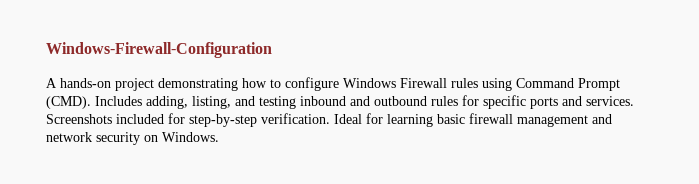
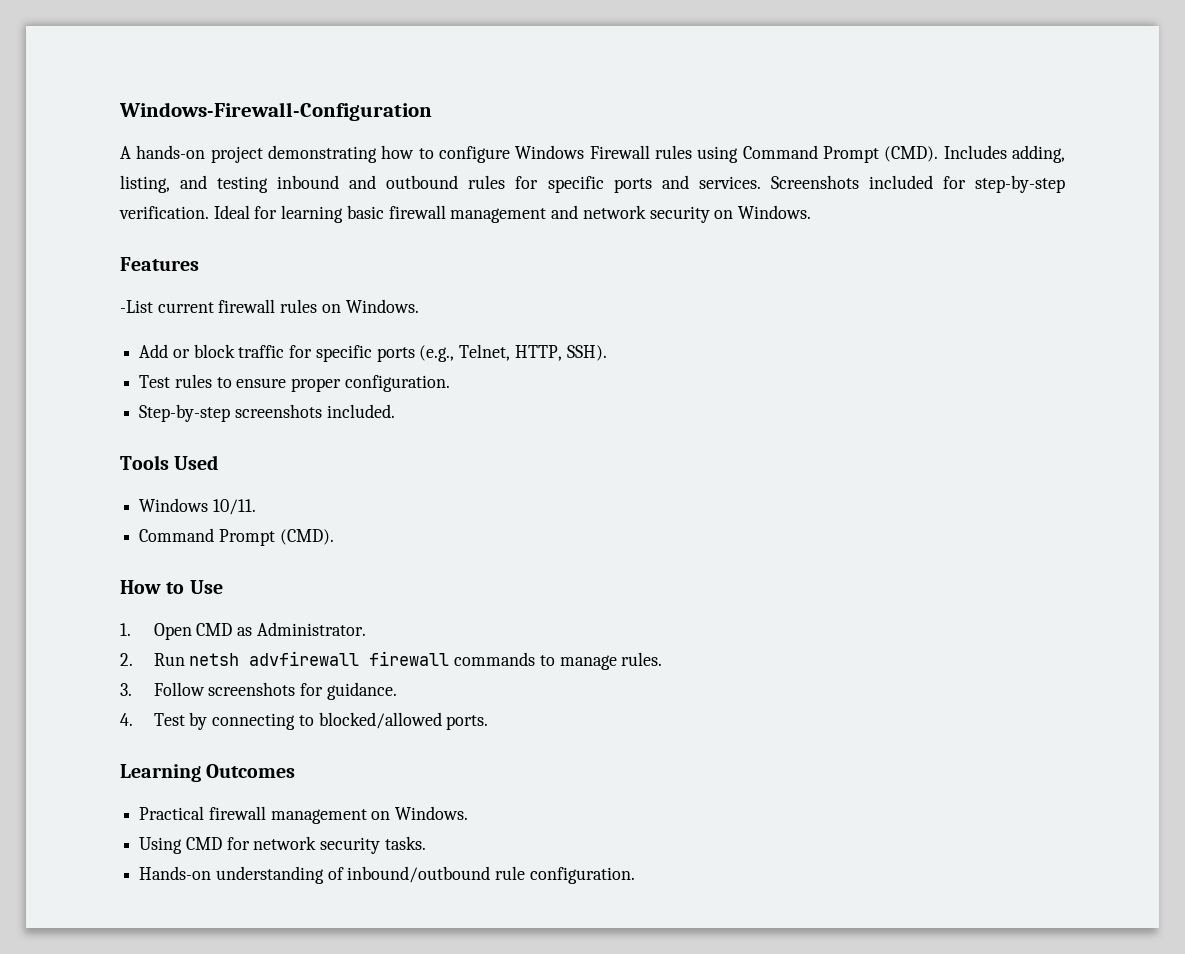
(219, 137) none -> [120,257,199,271] [120,299,419,313] [139,344,607,362] [139,374,450,392] [139,404,395,422] [120,455,219,470] [139,498,256,515] [139,528,334,546] [120,580,223,594] [120,622,366,640] [120,651,663,670] [120,682,397,700] [120,712,489,730] [120,764,296,782] [139,806,469,824] [139,836,426,854] [139,866,635,884] // Features // -List current firewall rules on Windows. // Add or block traffic for specific ports (e.g., Telnet, HTTP, SSH). // Test rules to ensure proper configuration. // Step-by-step screenshots included. // Tools Used // Windows 10/11. // Command Prompt (CMD). // How to Use // 1. Open CMD as Administrator. // 2. Run netsh advfirewall firewall commands to manage rules. // 3. Follow screenshots for guidance. // 4. Test by connecting to blocked/allowed ports. // Learning Outcomes // Practical firewall management on Windows. // Using CMD for network security tasks. // Hands-on understanding of inbound/outbound rule configuration.

